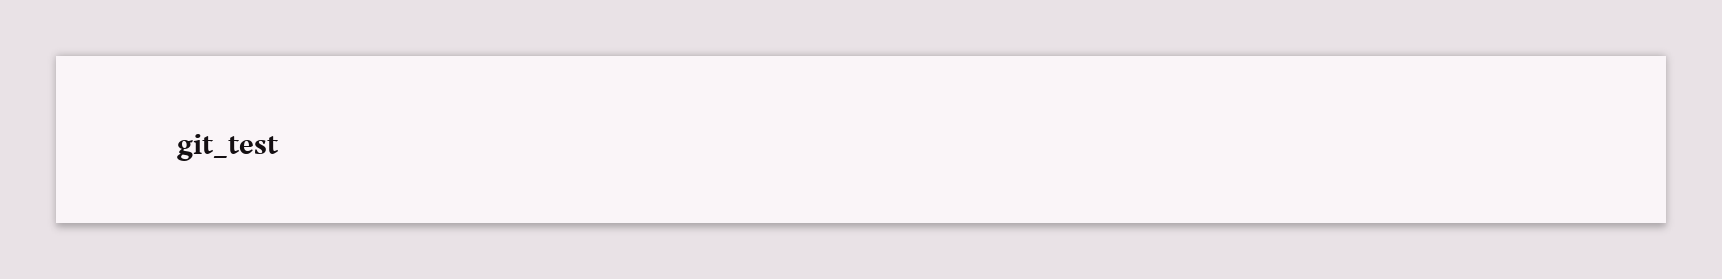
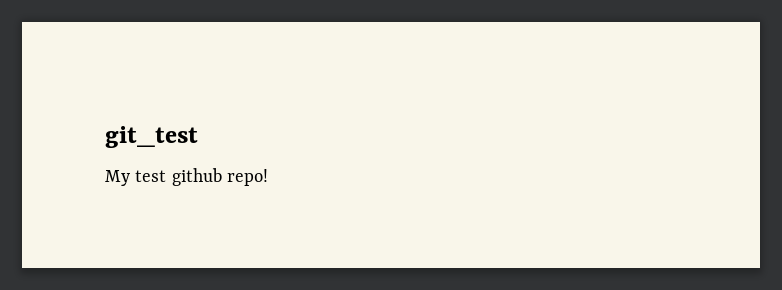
(279, 147) none -> [105,168,269,186] // My test github repo!

